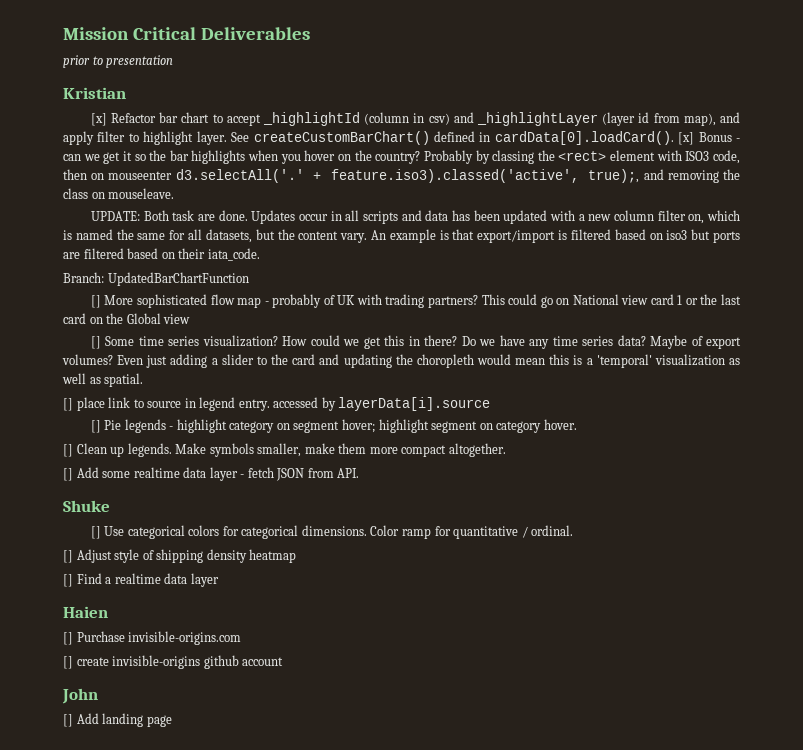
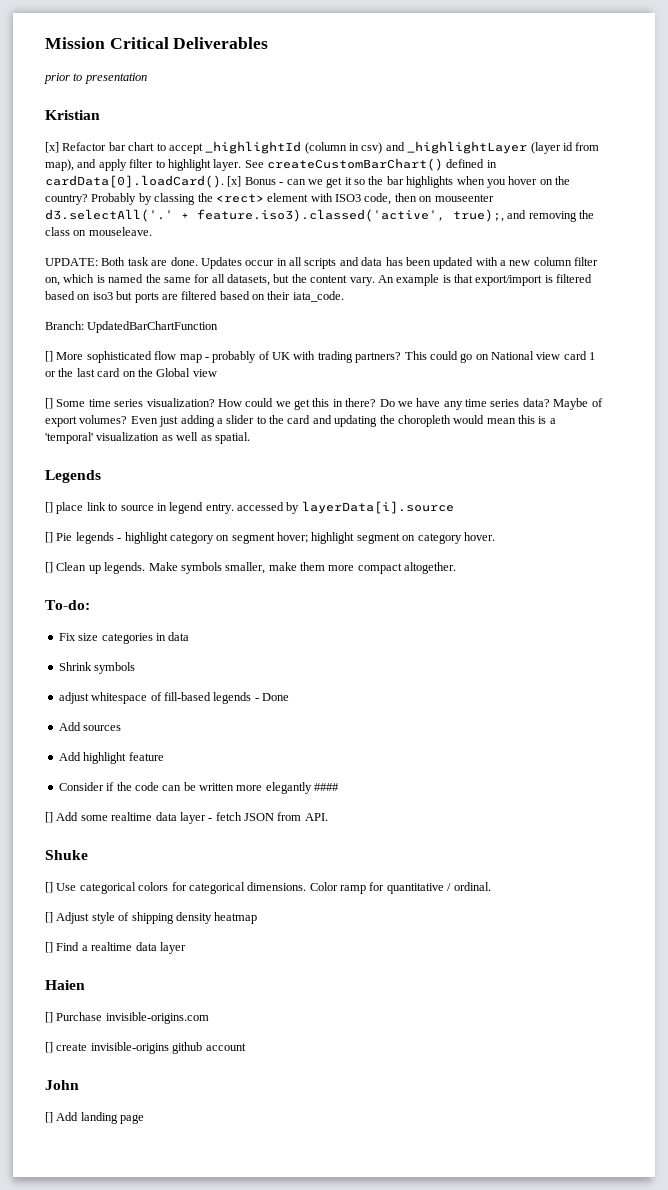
(144, 380) none -> [45,470,101,483] // Legends
(506, 450) none -> [45,600,90,610] [58,632,190,644] [58,662,136,674] [58,692,289,704] [58,722,122,731] [58,752,164,764] [58,782,340,794] // To-do: // Fix size categories in data // Shrink symbols // adjust whitespace of fill-based legends - Done // Add sources // Add highlight feature // Consider if the code can be written more elegantly ####

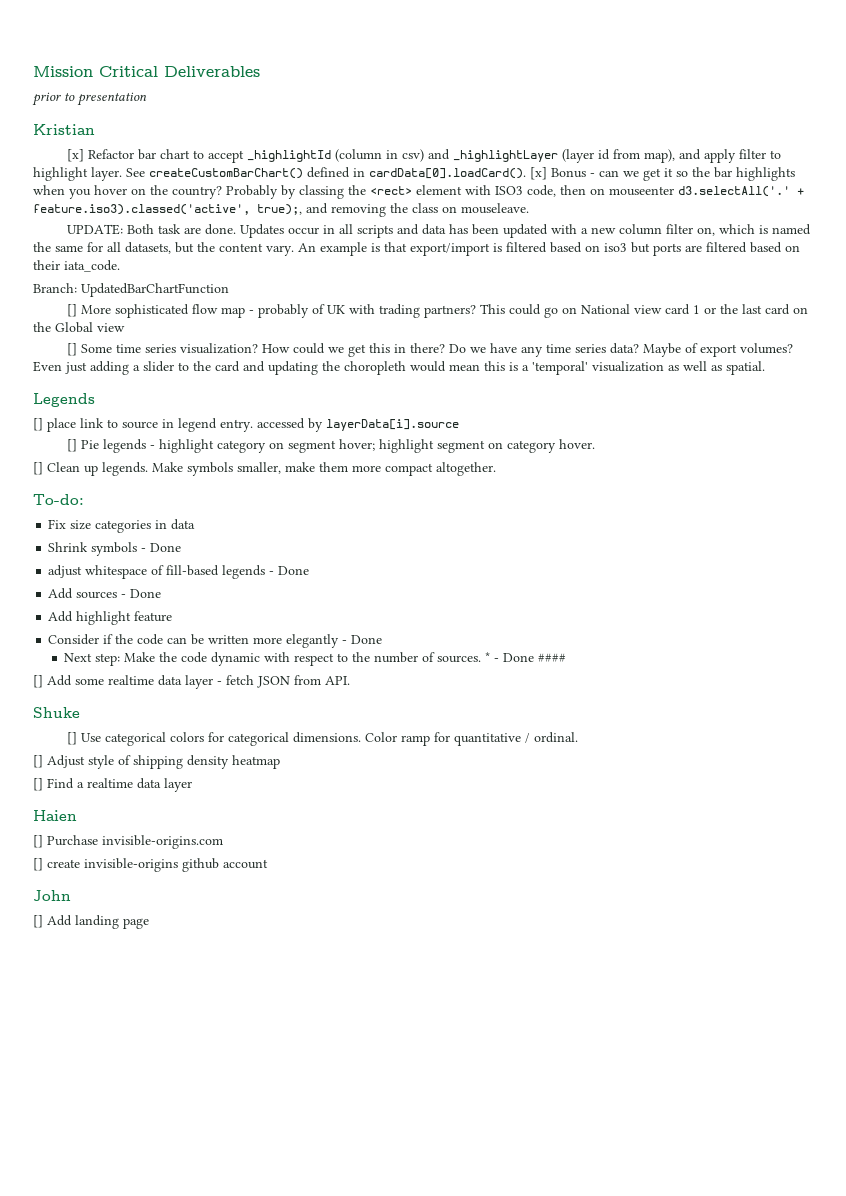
(136, 668) none -> [141,543,182,552] - Done
(122, 728) none -> [121,589,162,598] - Done
(312, 788) none -> [342,635,383,644] [64,652,535,666] - Done // Next step: Make the code dynamic with respect to the number of sources. * - Done

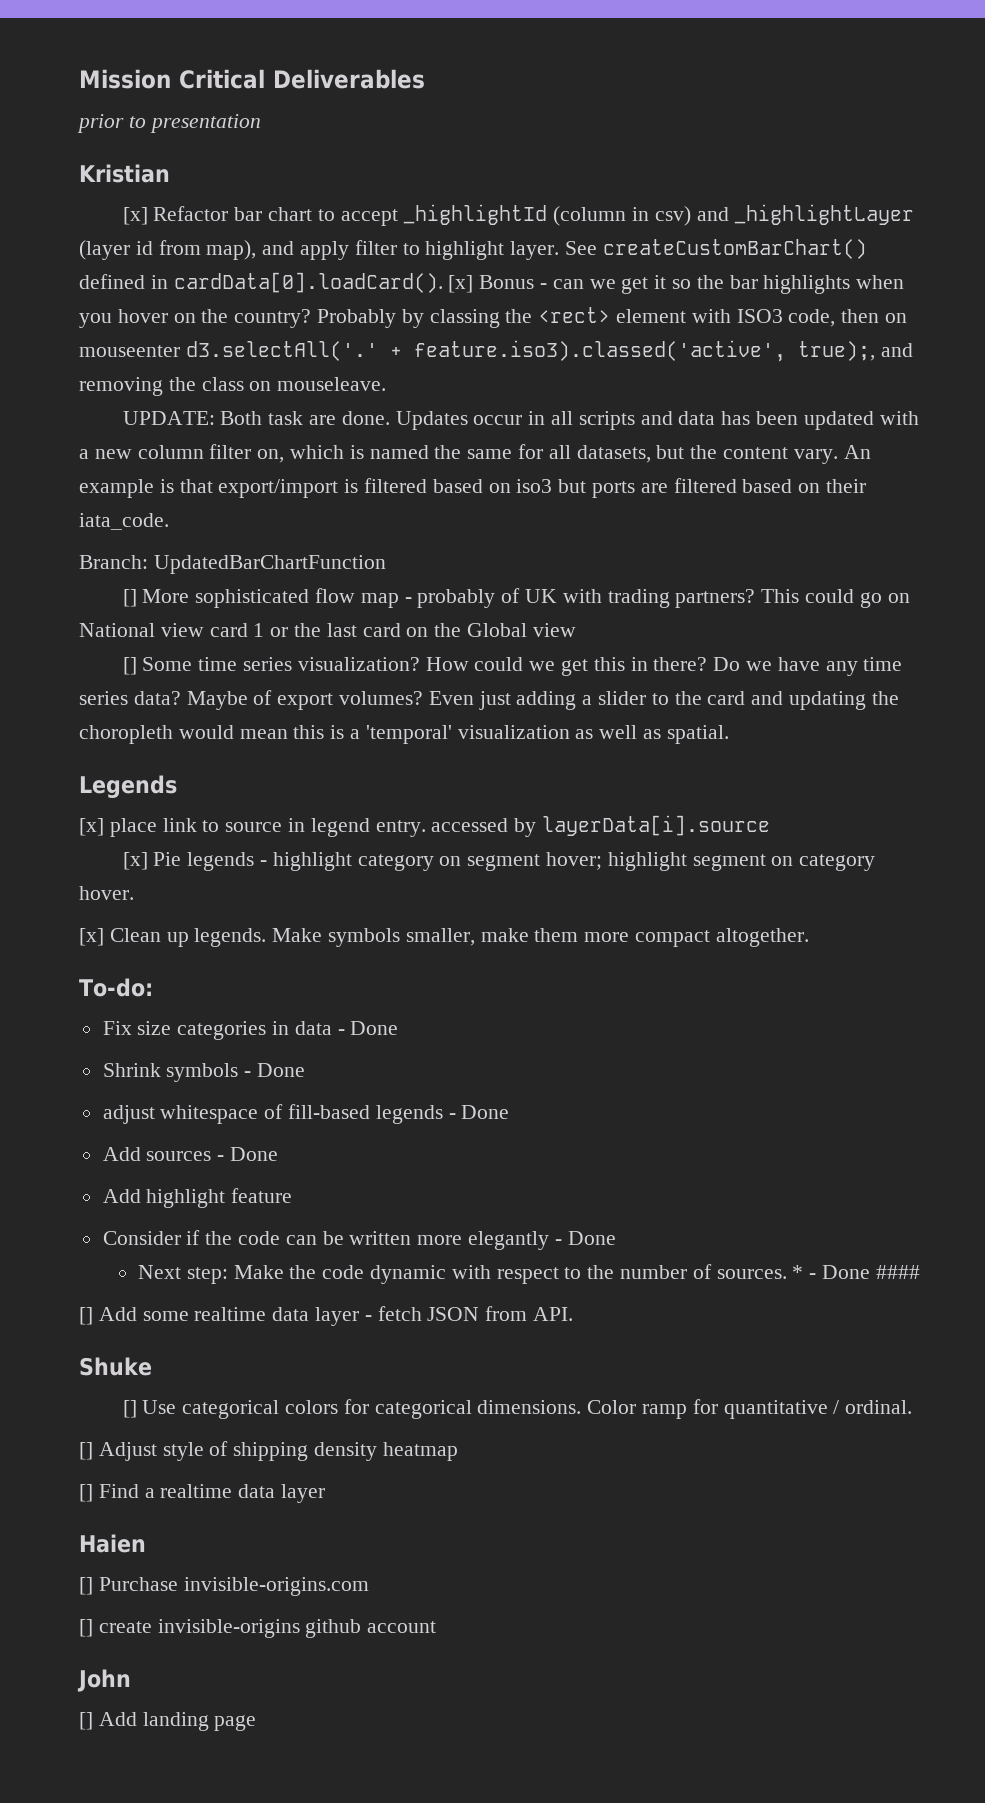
[33,418,43,431] [] -> [79,818,104,836] [x]
[67,439,78,452] [] -> [122,852,148,870] [x]
[33,462,43,475] [] -> [79,928,104,946] [x]
(196, 524) none -> [337,1021,399,1035] - Done

